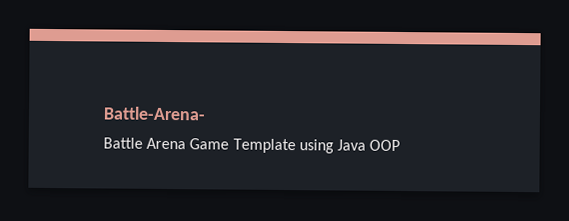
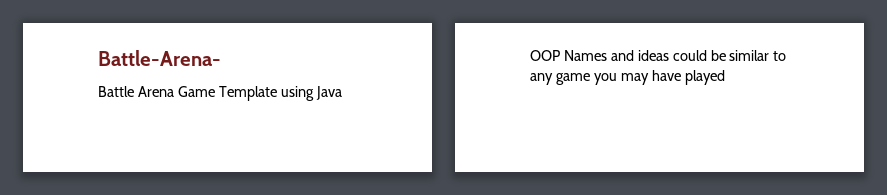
(401, 145) none -> [563,50,787,61] [530,70,725,85] Names and ideas could be similar to any game you may have played

